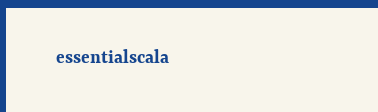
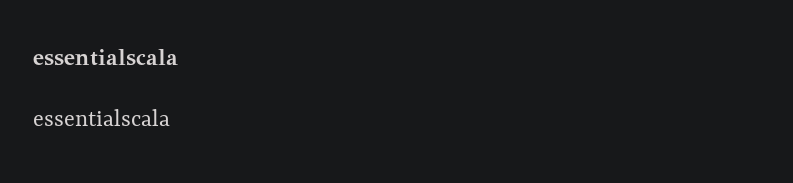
[56,49,169,63] essentialscala -> [33,49,178,66] [33,109,170,126] essentialscala // essentialscala

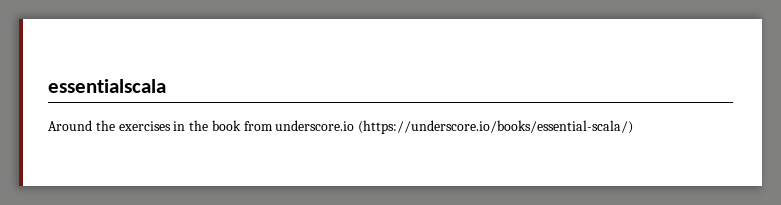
[33,109,170,126] essentialscala -> [48,120,634,134] Around the exercises in the book from underscore.io (https://underscore.io/books/essential-scala/)

